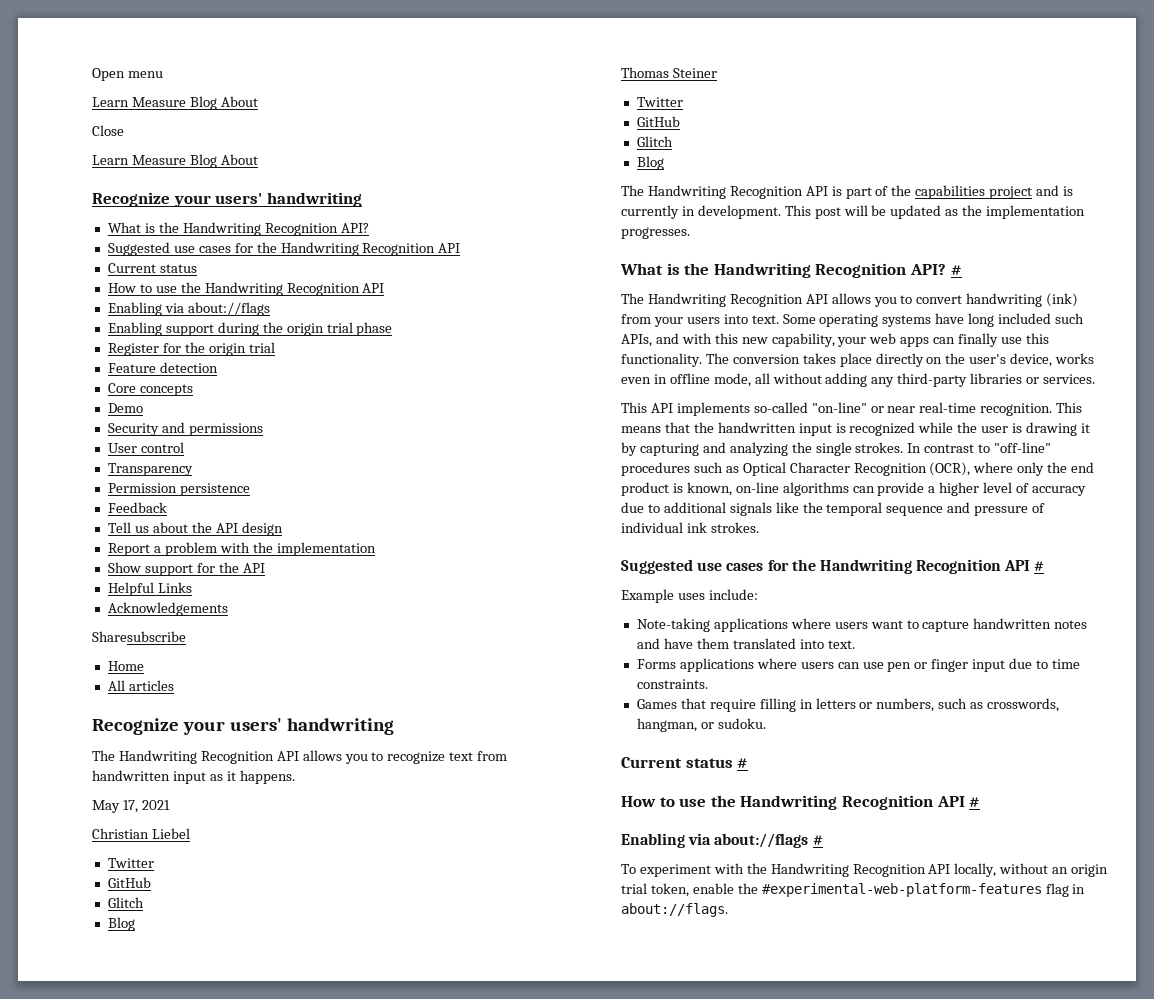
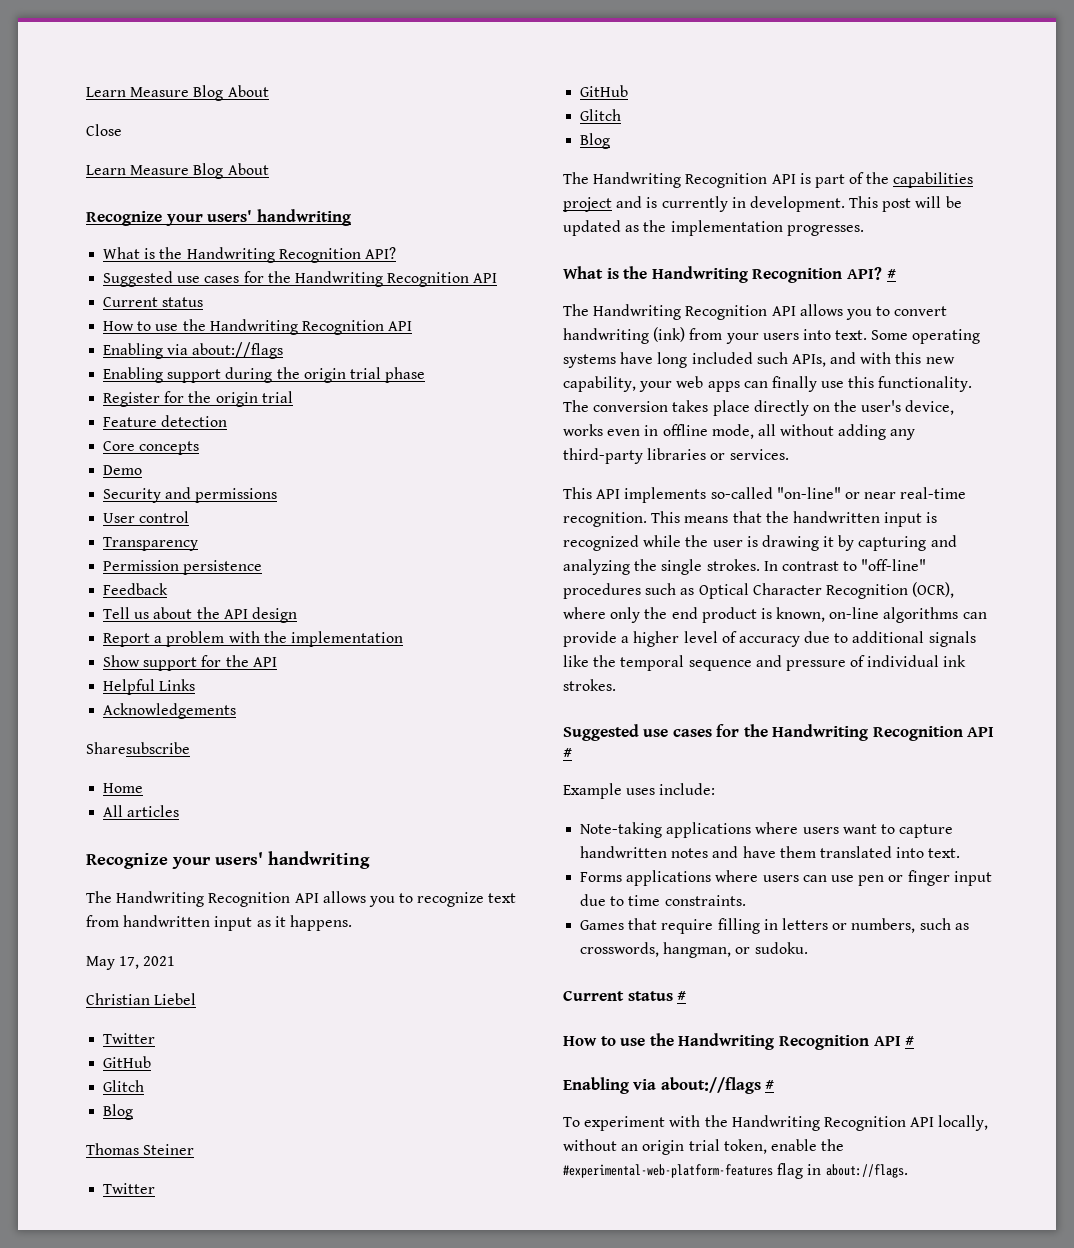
[92,68,163,81] Open menu // -> (86, 92) none

